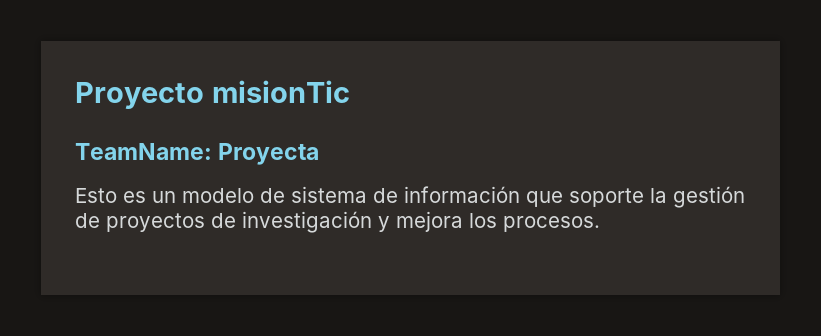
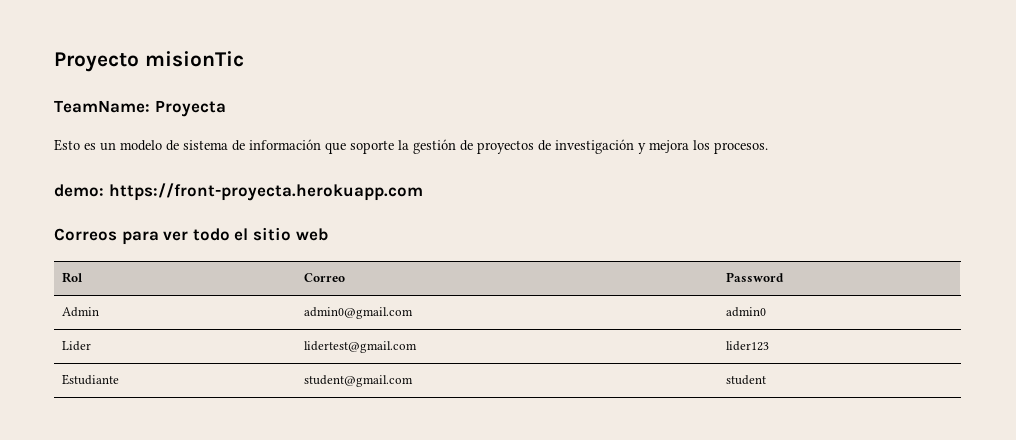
(600, 224) none -> [54,183,423,201] [54,227,328,245] [62,272,84,283] [304,273,346,282] [726,272,785,282] [62,307,100,317] [304,307,414,319] [726,307,767,317] [62,341,92,351] [304,341,418,353] [726,341,770,351] [62,374,120,385] [304,375,414,387] [726,375,767,385] // demo: https://front-proyecta.herokuapp.com // Correos para ver todo el sitio web // Rol | Correo | Password // Admin | admin0@gmail.com | admin0 // Lider | lidertest@gmail.com | lider123 // Estudiante | student@gmail.com | student

